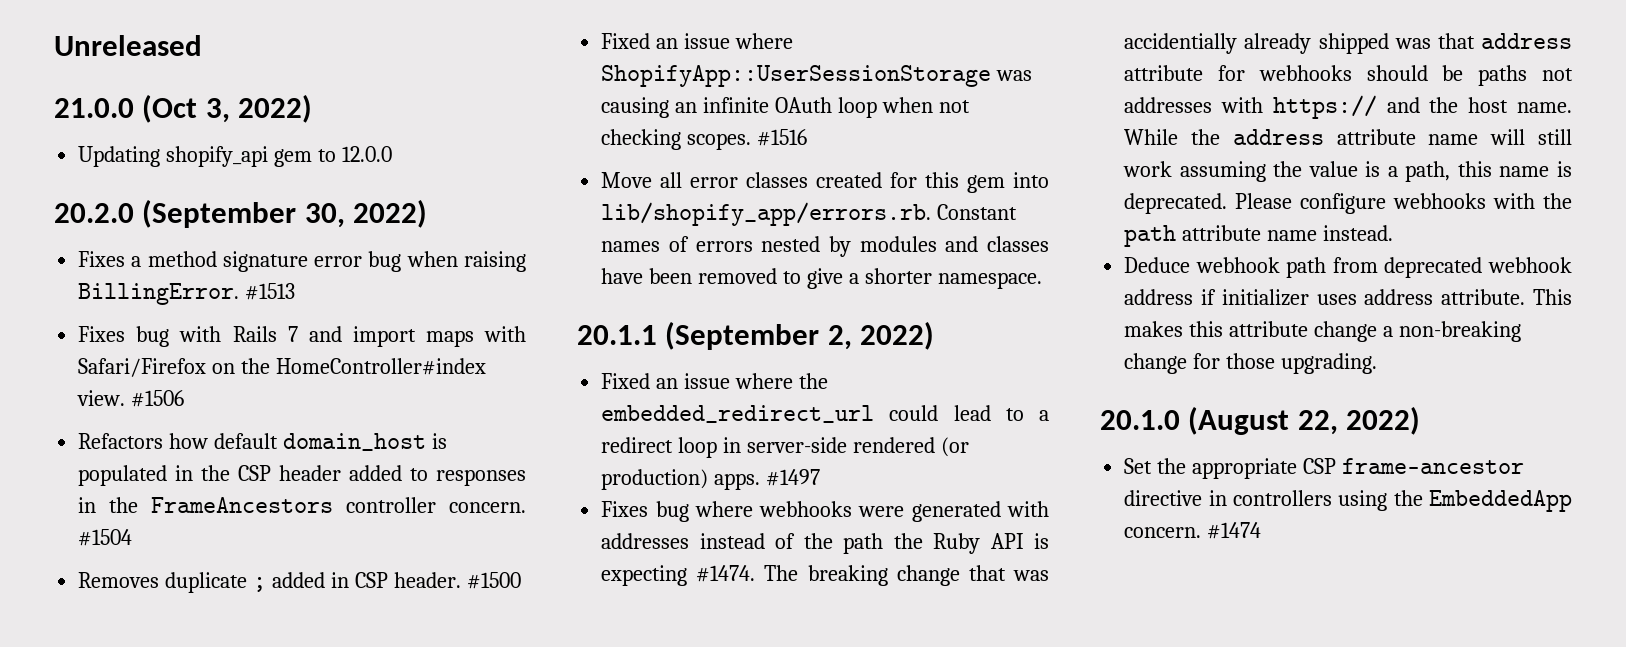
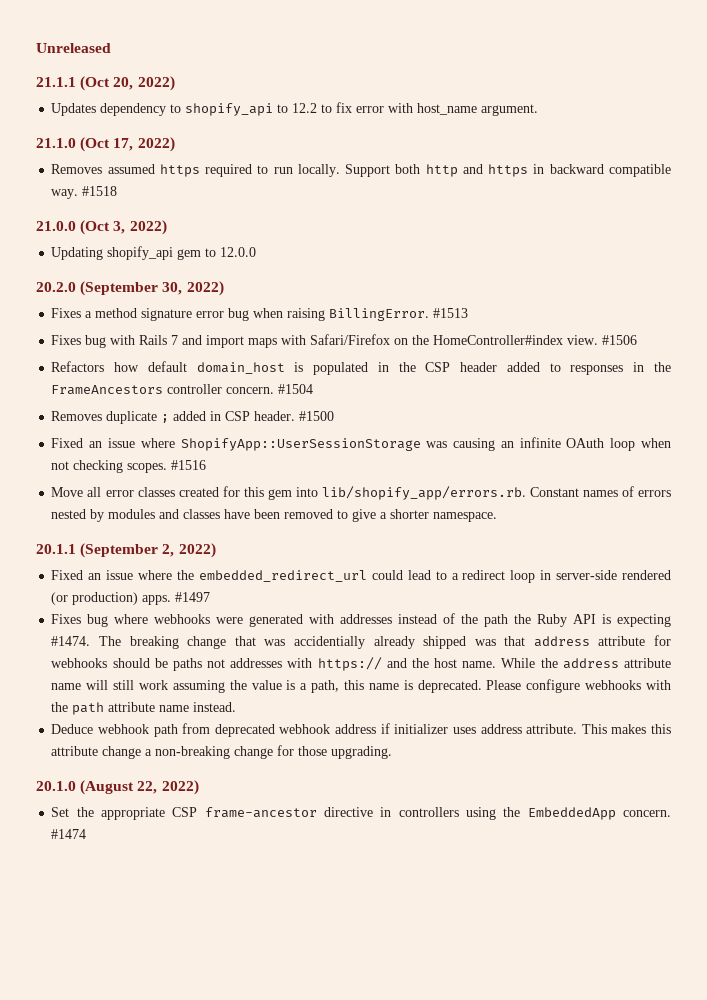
(202, 45) none -> [36,76,175,91] [51,102,539,116] [36,137,175,152] [51,164,672,177] [51,186,118,199] // 21.1.1 (Oct 20, 2022) // Updates dependency to shopify_api to 12.2 to fix error with host_name argument. // 21.1.0 (Oct 17, 2022) // Removes assumed https required to run locally. Support both http and https in backward compatible way. #1518

